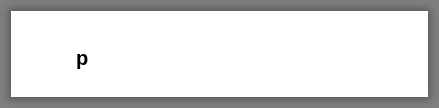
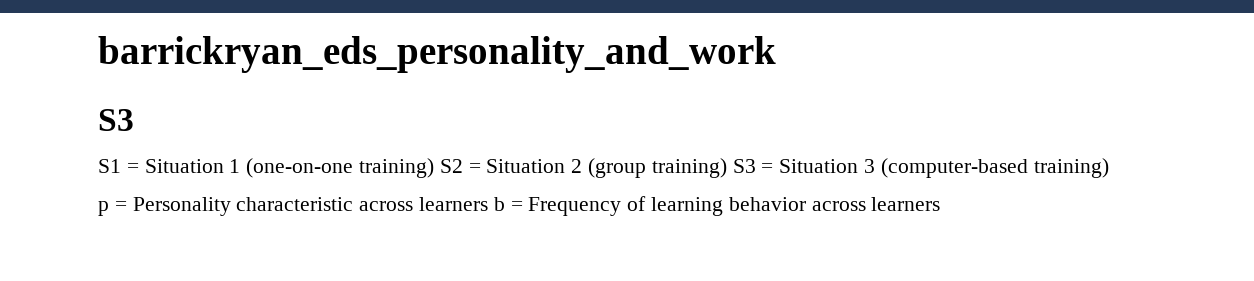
[76,54,88,69] p -> [98,36,776,73] [98,109,134,131] [98,158,1109,178] [98,196,941,216] barrickryan_eds_personality_and_work // S3 // S1 = Situation 1 (one-on-one training) S2 = Situation 2 (group training) S3 = Situation 3 (computer-based training) // p = Personality characteristic across learners b = Frequency of learning behavior across learners

